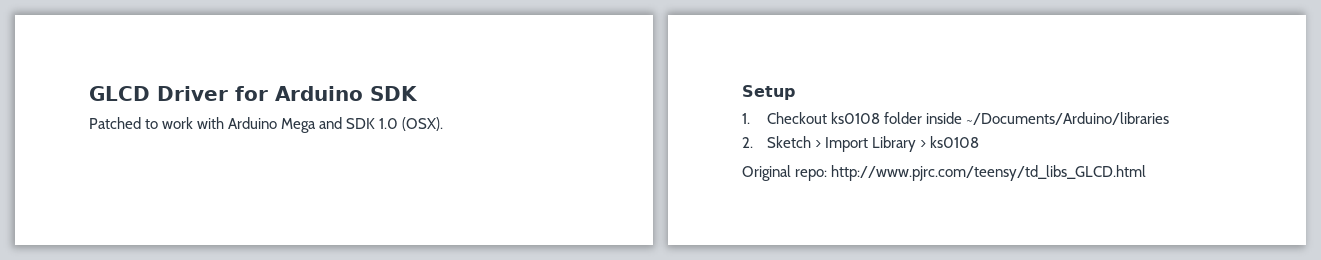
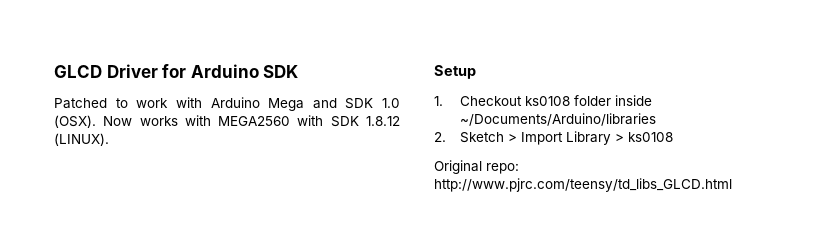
(444, 124) none -> [103,115,400,127] [54,133,109,146] Now works with MEGA2560 with SDK 1.8.12 (LINUX).

